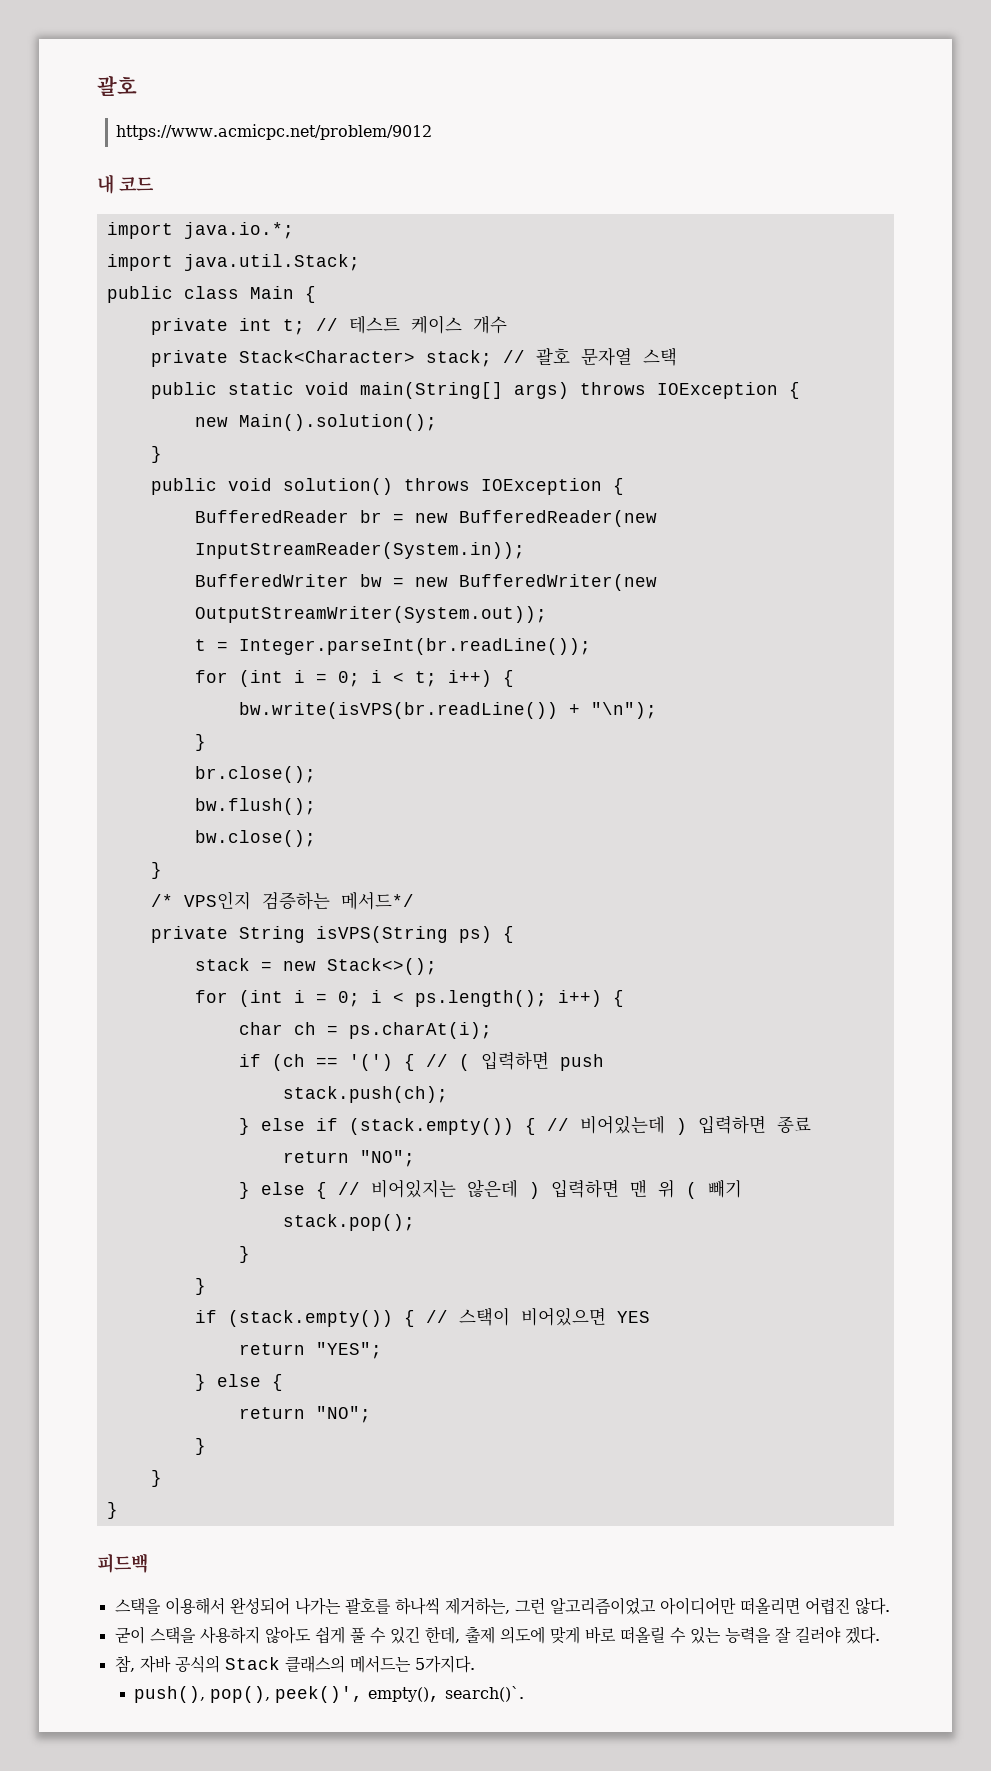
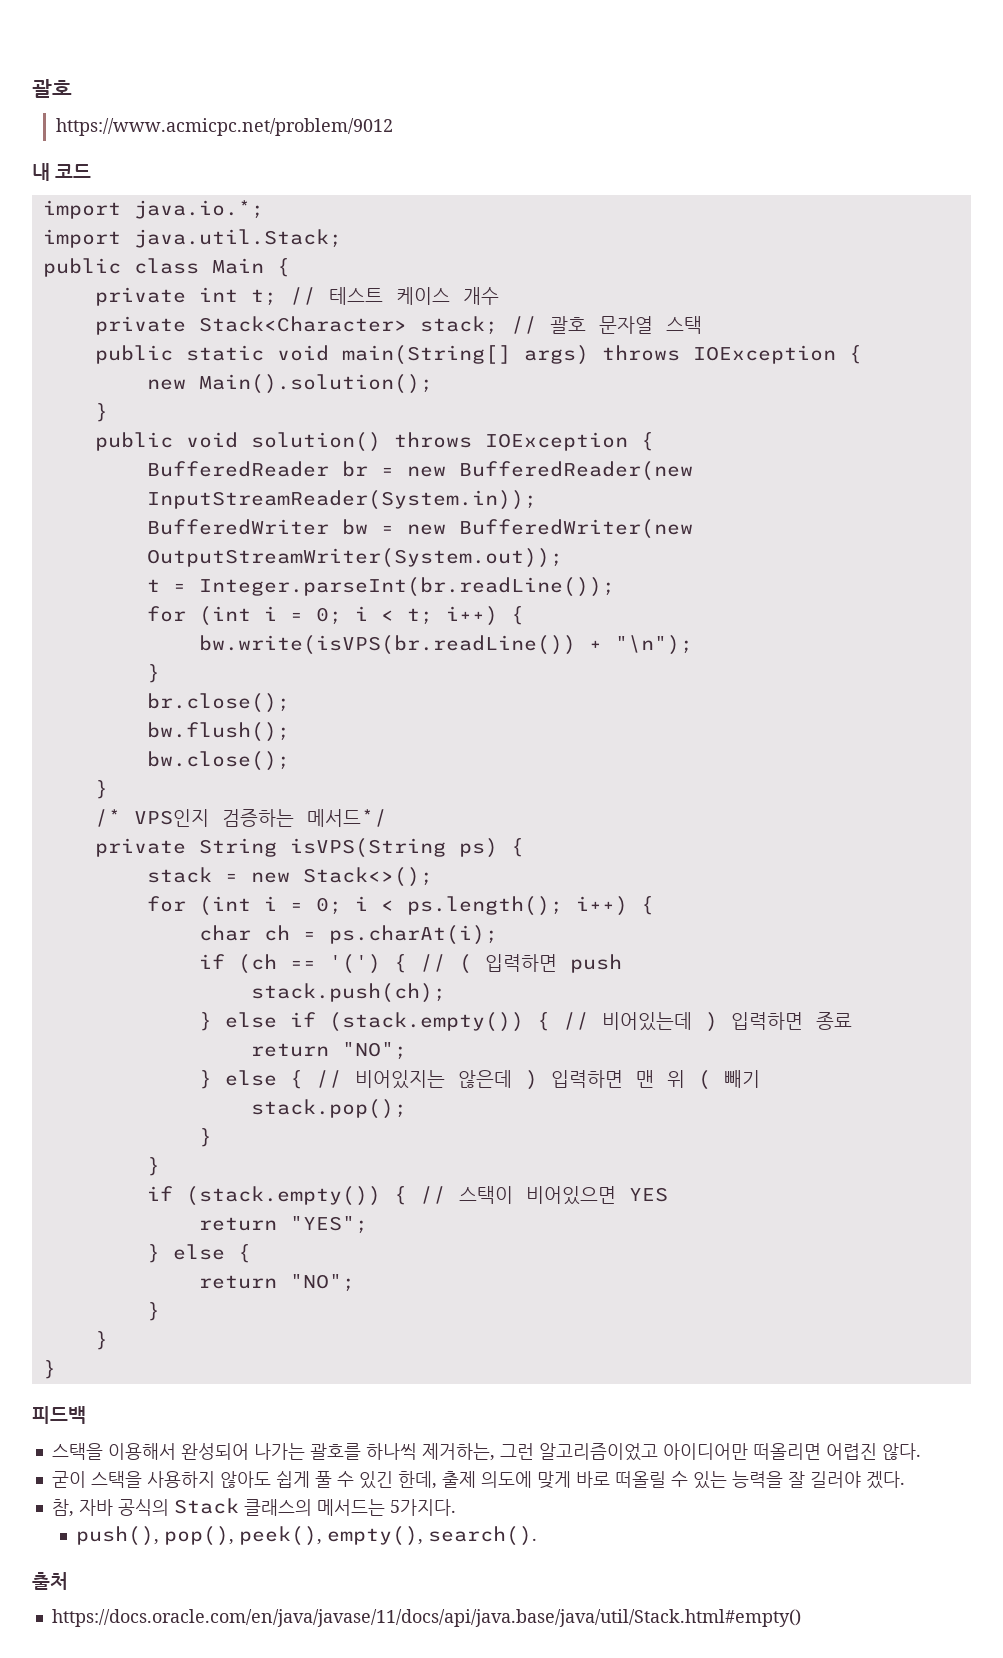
[275,1686,525,1703] peek()', empty(), search()`. -> [238,1526,537,1546] [32,1572,68,1590] [51,1609,801,1627] peek(), empty(), search(). // 출처 // https://docs.oracle.com/en/java/javase/11/docs/api/java.base/java/util/Stack.html#empty()

